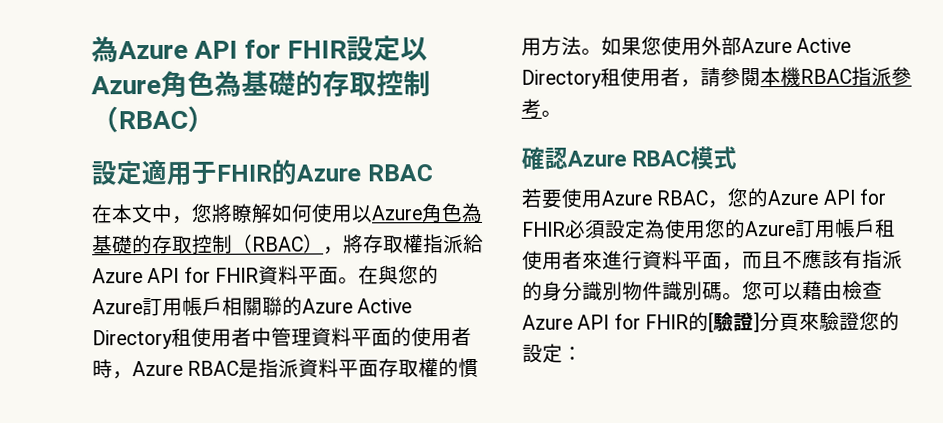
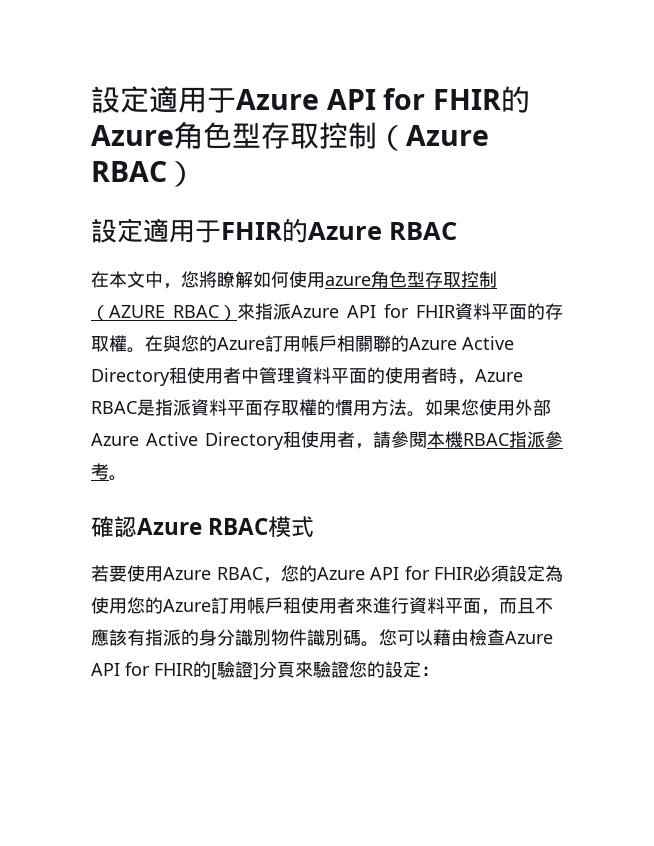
[91,35,429,63] [91,70,431,98] [91,106,119,133] 為Azure API for FHIR設定以Azure角色為基礎的存取控制（ -> [91,86,531,113] [91,121,489,151] 設定適用于Azure API for FHIR的Azure角色型存取控制（Azure
[351,202,483,224] [92,233,484,255] 以Azure角色為基礎的存取控制（RBAC），將存取權指派給 -> [325,271,497,288] [91,303,291,321] azure角色型存取控制（AZURE RBAC）來指派
(339, 275) none -> [527,303,563,320] [91,335,127,352] 的存取權

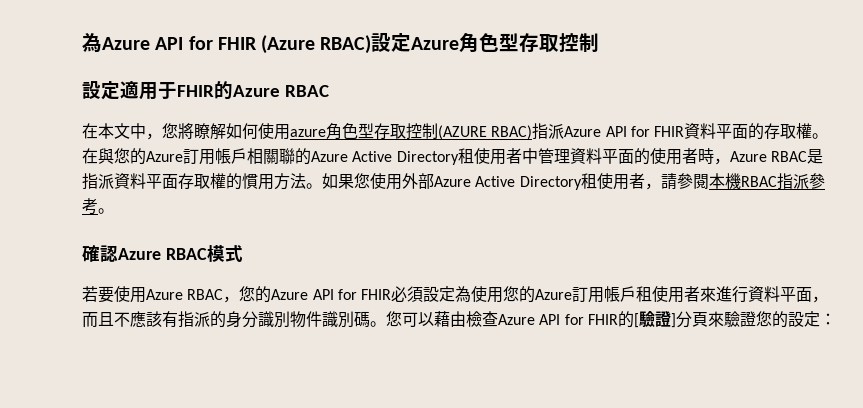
[91,86,531,113] 設定適用于Azure API for FHIR的 -> [82,33,412,54] 為Azure API for FHIR (Azure RBAC)設定
[377,125,489,151] [91,161,196,187] （Azure RBAC） -> (600, 42) none
[91,303,255,321] （AZURE RBAC）來 -> [438,125,533,140] (AZURE RBAC)

